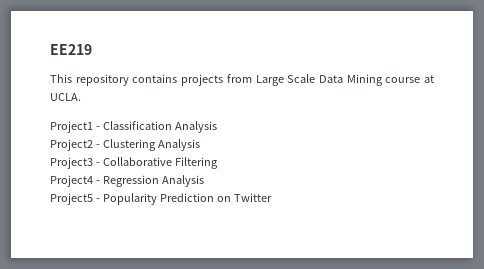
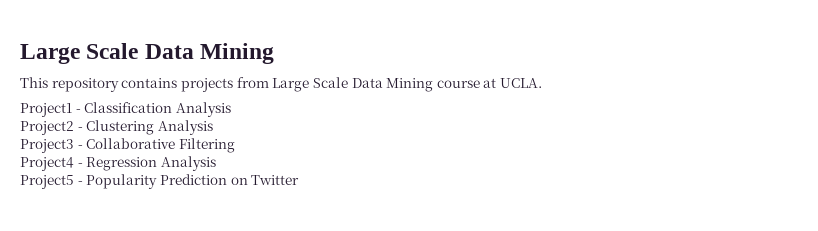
[50,44,92,55] EE219 -> [20,43,275,64] Large Scale Data Mining

